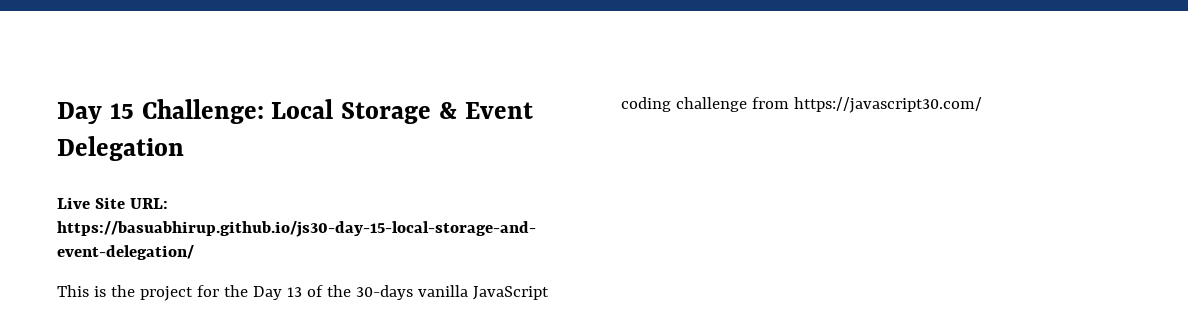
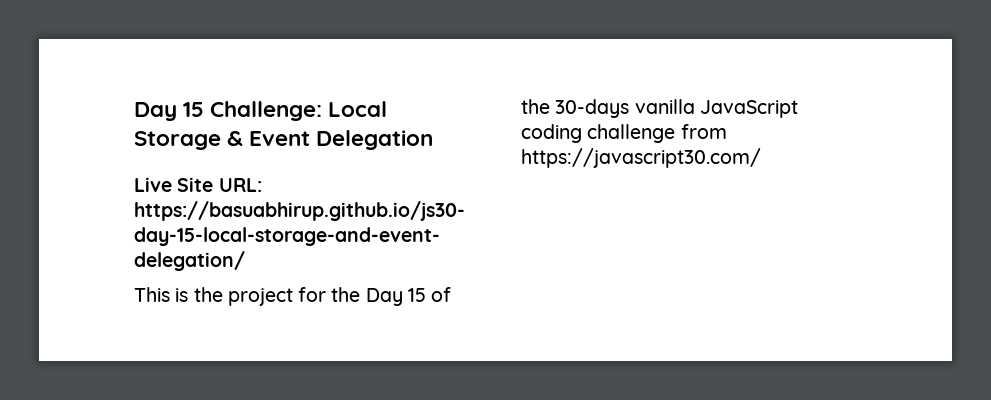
[286,287,302,297] 13 -> [407,288,426,302] 15

